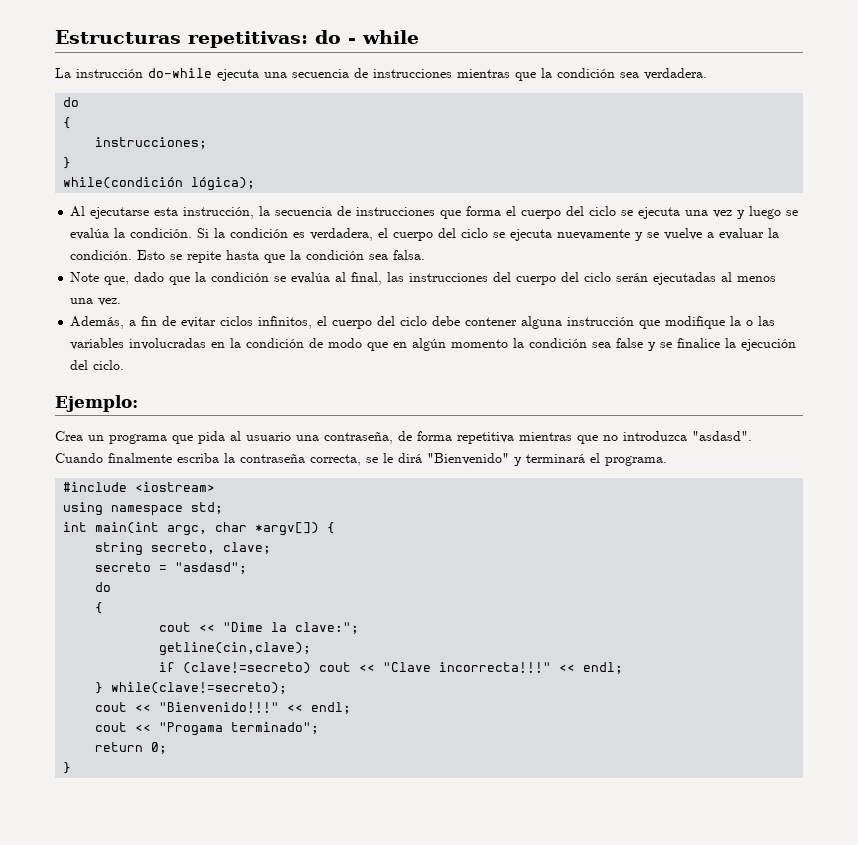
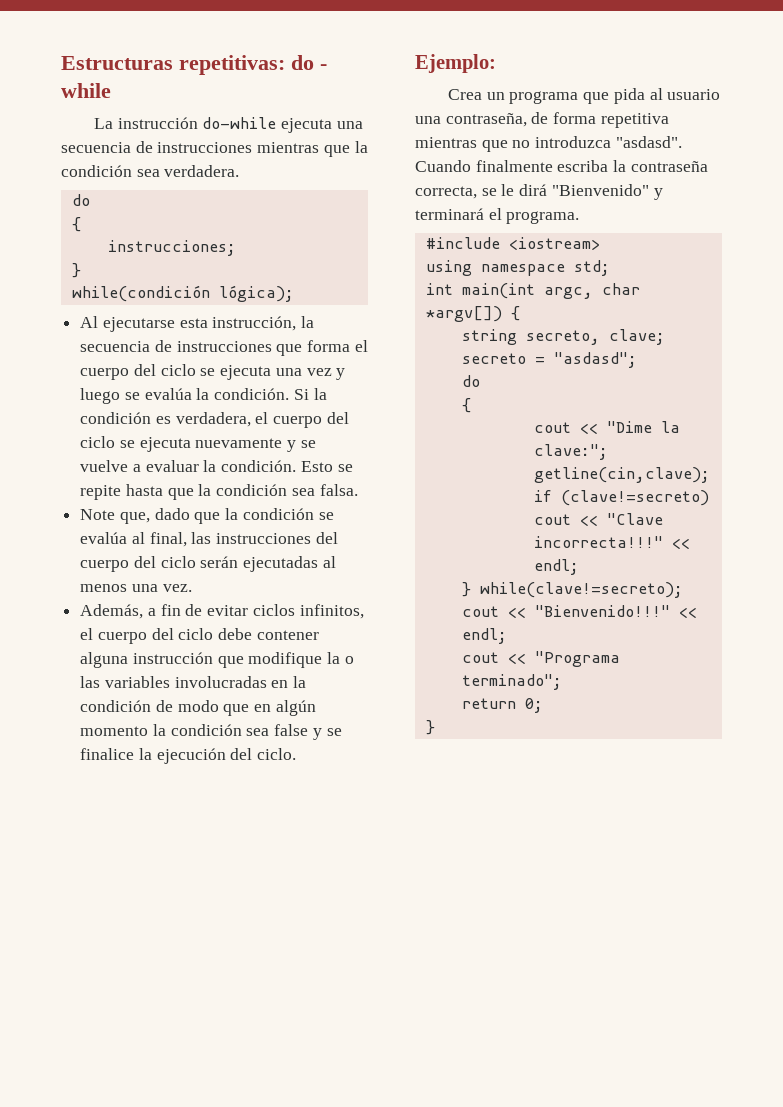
[159,722,224,736] "Progama -> [534,651,620,667] "Programa

